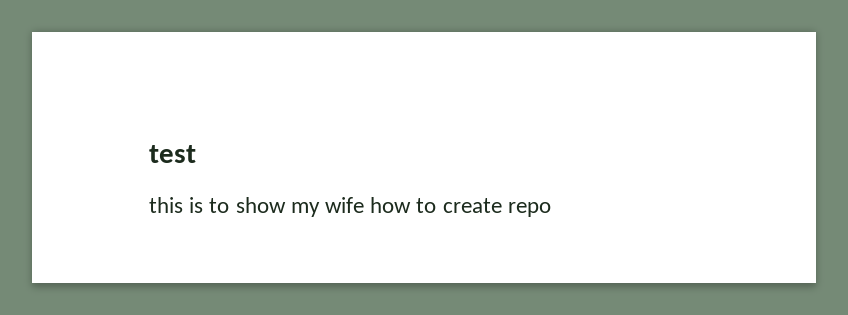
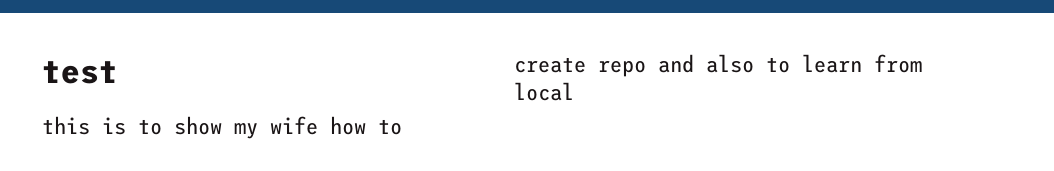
(551, 209) none -> [658,54,922,73] [514,82,574,101] and also to learn from local

